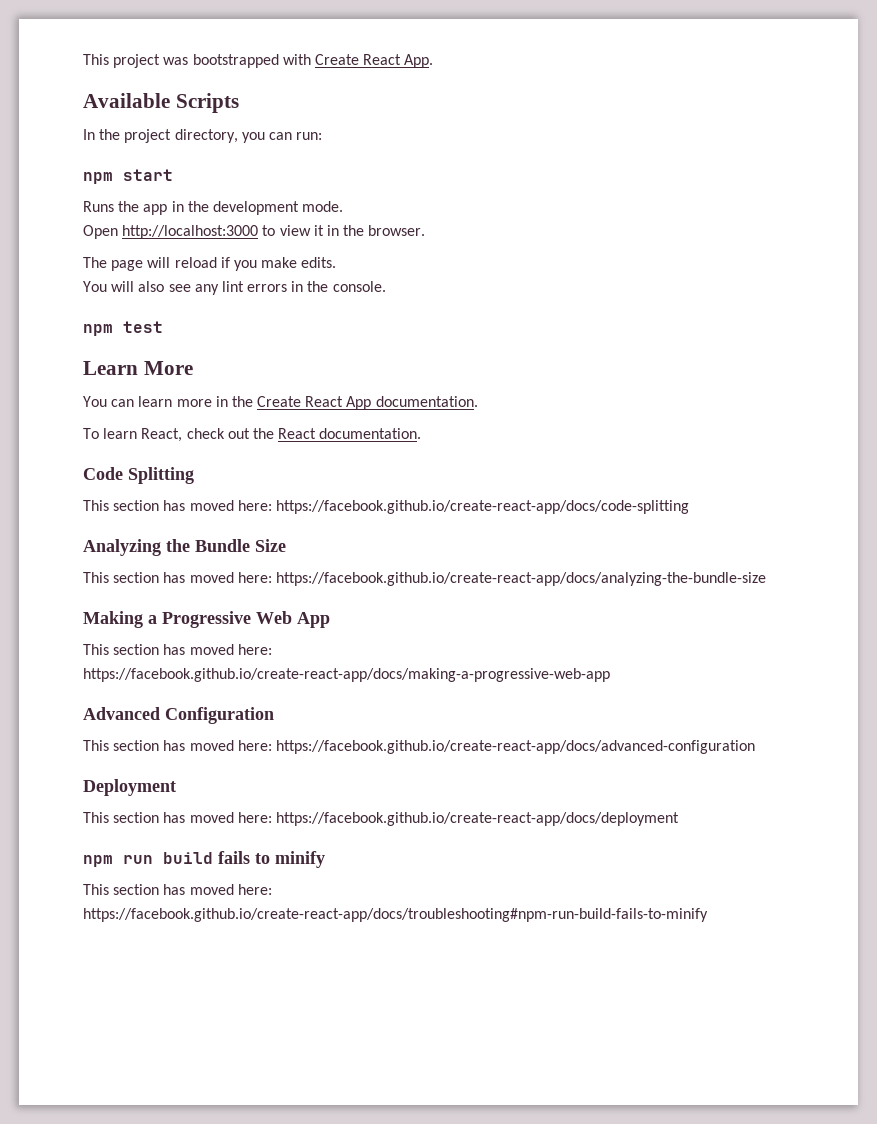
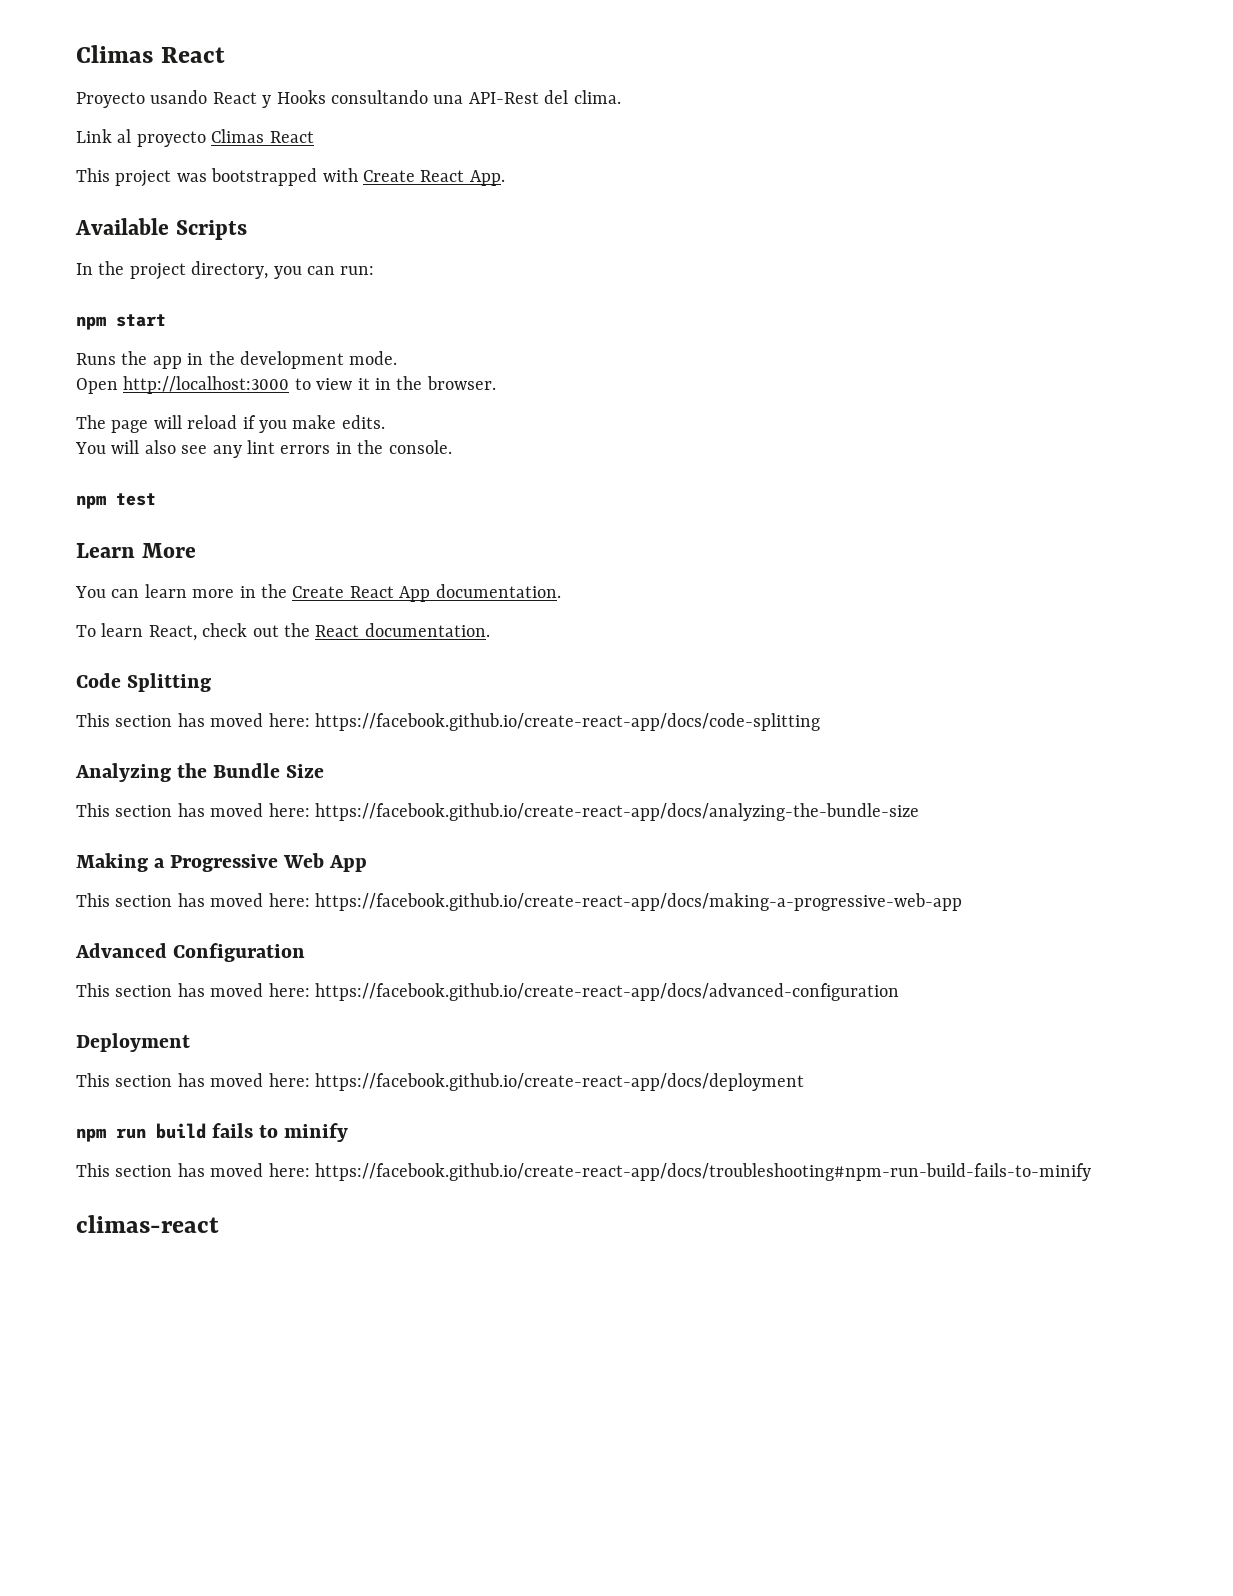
(83, 59) none -> [76,45,225,63] [76,90,621,108] [76,129,314,147] Climas React // Proyecto usando React y Hooks consultando una API-Rest del clima. // Link al proyecto Climas React //
(708, 915) none -> [76,1215,219,1233] // climas-react

